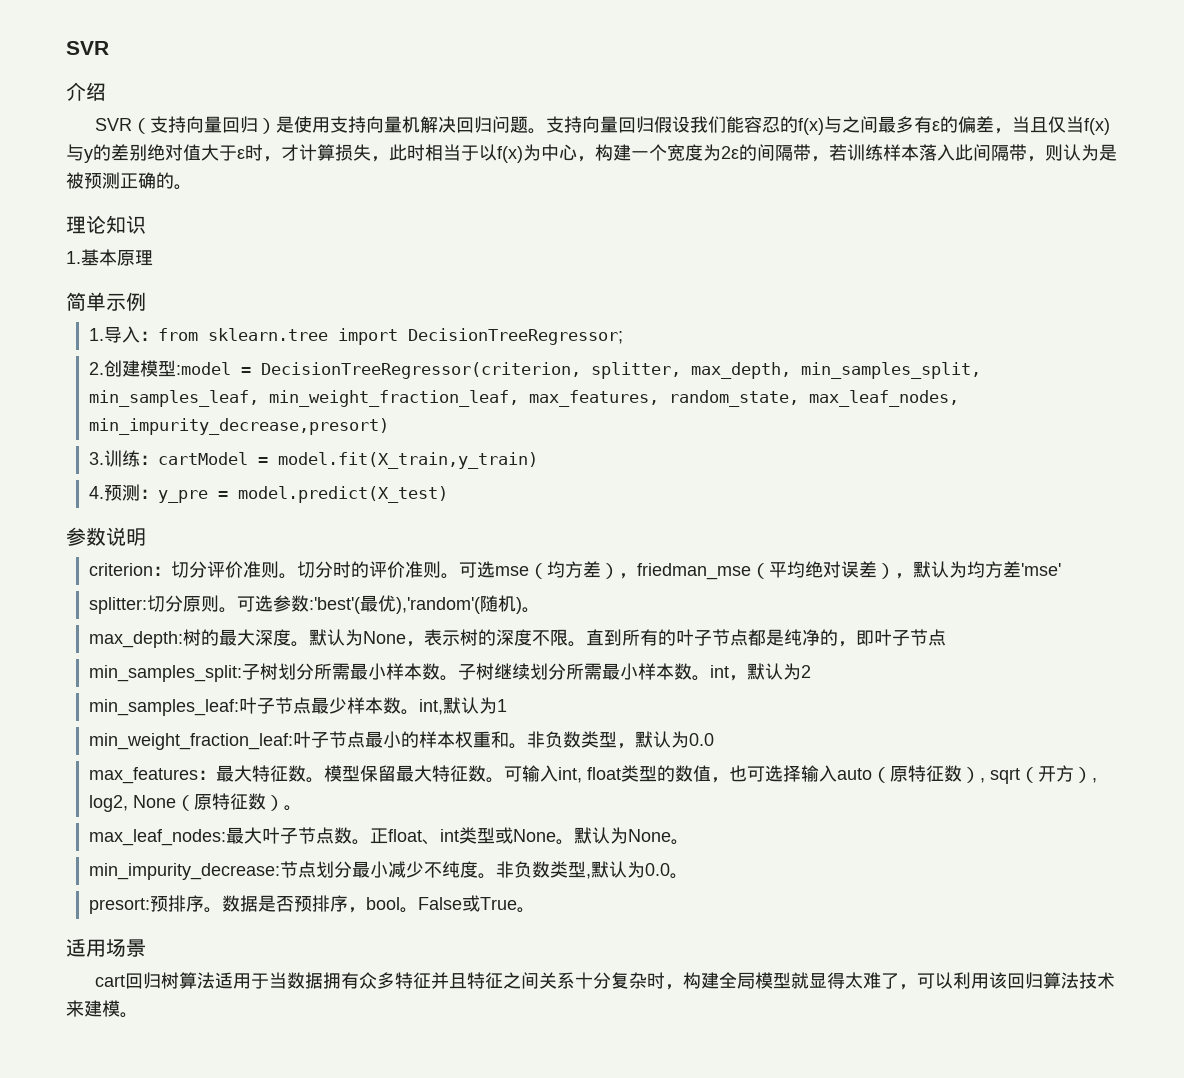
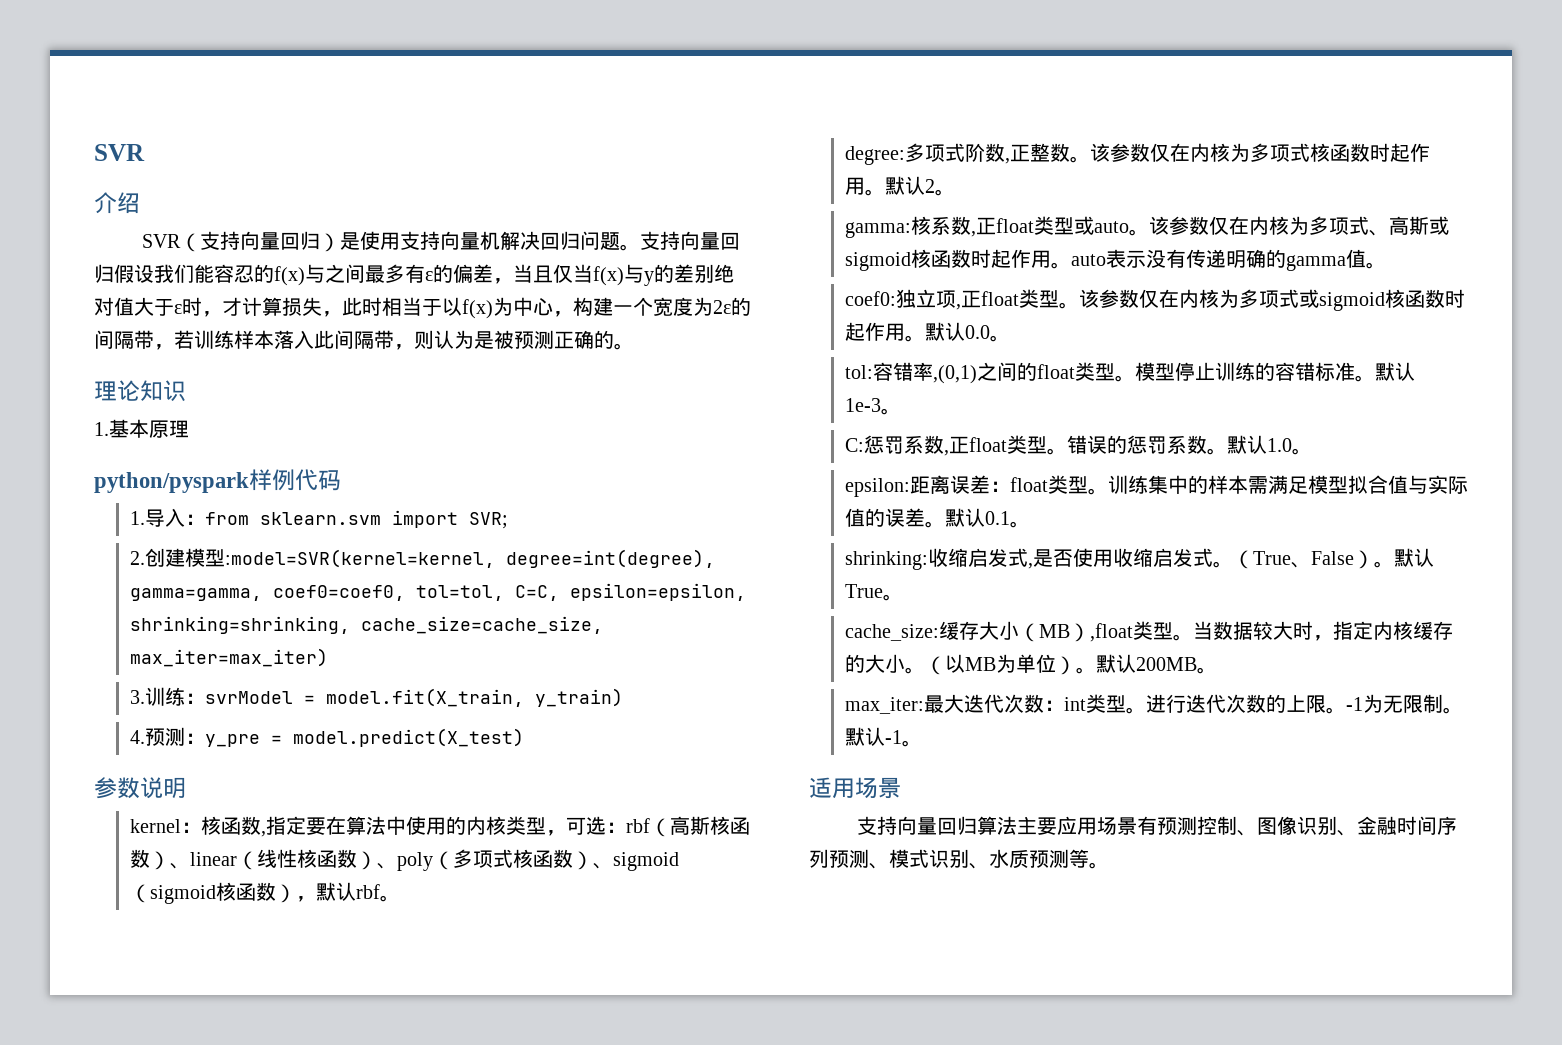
[66,292,126,311] 简单示 -> [94,469,272,493] python/pyspark样
(146, 301) none -> [295,469,341,491] 代码
[207,328,623,345] sklearn.tree import DecisionTreeRegressor; -> [259,510,508,529] sklearn.svm import SVR;
[175,362,981,379] [88,390,959,407] [88,418,389,435] :model = DecisionTreeRegressor(criterion, splitter, max_depth, min_samples_split, min_samples_leaf, min_weight_fraction_leaf, max_features, random_state, max_leaf_nodes, min_impurity_decrease,presort) -> [224,549,715,568] [129,583,746,601] [129,616,603,634] [129,648,328,667] :model=SVR(kernel=kernel, degree=int(degree), gamma=gamma, coef0=coef0, tol=tol, C=C, epsilon=epsilon, shrinking=shrinking, cache_size=cache_size, max_iter=max_iter)
[157,452,538,469] cartModel = model.fit(X_train,y_train) -> [204,688,623,707] svrModel = model.fit(X_train, y_train)
[88,561,1061,580] [88,595,540,614] [88,629,946,648] [88,663,811,682] [88,697,507,716] [88,731,714,750] [88,765,1097,784] [88,793,302,812] [88,827,689,846] [88,861,688,880] [88,895,535,914] [66,939,146,957] [94,972,1115,990] [66,1000,120,1017] criterion：切分评价准则。切分时的评价准则。可选mse（均方差），friedman_mse（平均绝对误差），默认为均方差'mse' // splitter:切分原则。可选参数:'best'(最优),'random'(随机)。 // max_depth:树的最大深度。默认为None，表示树的深度不限。直到所有的叶子节点都是纯净的，即叶子节点 // min_samples_split:子树划分所需最小样本数。子树继续划分所需最小样本数。int，默认为2 // min_samples_leaf:叶子节点最少样本数。int,默认为1 // min_weight_fraction_leaf:叶子节点最小的样本权重和。非负数类型，默认为0.0 // max_features：最大特征数。模型保留最大特征数。可输入int, float类型的数值，也可选择输入auto（原特征数）, sqrt（开方）, log2, None（原特征数）。 // max_leaf_nodes:最大叶子节点数。正float、int类型或None。默认为None。 // min_impurity_decrease:节点划分最小减少不纯度。非负数类型,默认为0.0。 // presort:预排序。数据是否预排序，bool。False或True。 // 适用场景 // cart回归树算法适用于当数据拥有众多特征并且特征之间关系十分复杂时，构建全局模型就显得太难了，可以利用该回归算法技术来建模 -> [129,816,750,837] [129,849,679,871] [129,882,400,904] [844,143,1430,165] [844,176,955,196] [844,216,1449,238] [844,249,1386,271] [844,289,1465,311] [844,322,1010,342] [844,362,1415,384] [844,398,901,415] [844,435,1312,456] [844,475,1468,497] [844,508,1030,528] [844,548,1434,570] [844,584,903,601] [844,621,1453,642] [844,654,1217,675] [844,694,1463,714] [844,727,922,747] [809,777,901,799] [857,816,1458,836] [809,849,1089,869] kernel：核函数,指定要在算法中使用的内核类型，可选：rbf（高斯核函数）、linear（线性核函数）、poly（多项式核函数）、sigmoid（sigmoid核函数），默认rbf。 // degree:多项式阶数,正整数。该参数仅在内核为多项式核函数时起作用。默认2。 // gamma:核系数,正float类型或auto。该参数仅在内核为多项式、高斯或sigmoid核函数时起作用。auto表示没有传递明确的gamma值。 // coef0:独立项,正float类型。该参数仅在内核为多项式或sigmoid核函数时起作用。默认0.0。 // tol:容错率,(0,1)之间的float类型。模型停止训练的容错标准。默认1e-3。 // C:惩罚系数,正float类型。错误的惩罚系数。默认1.0。 // epsilon:距离误差：float类型。训练集中的样本需满足模型拟合值与实际值的误差。默认0.1。 // shrinking:收缩启发式,是否使用收缩启发式。（True、False）。默认True。 // cache_size:缓存大小（MB）,float类型。当数据较大时，指定内核缓存的大小。（以MB为单位）。默认200MB。 // max_iter:最大迭代次数：int类型。进行迭代次数的上限。-1为无限制。默认-1。 // 适用场景 // 支持向量回归算法主要应用场景有预测控制、图像识别、金融时间序列预测、模式识别、水质预测等

